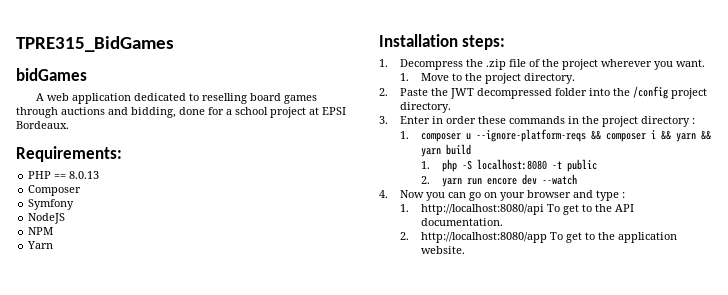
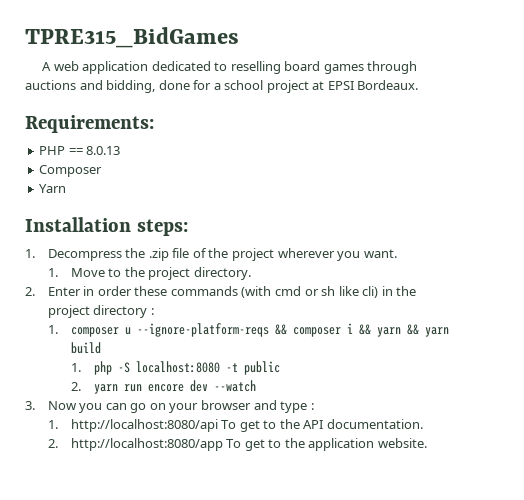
[16,68,87,81] // bidGames -> (239, 37) none
[28,199,75,210] [28,213,66,224] [28,227,54,235] // Symfony // NodeJS // NPM -> (103, 171) none
[399,86,707,99] [399,102,451,113] [379,116,388,124] Paste the JWT decompressed folder into the /config project directory. // 3. -> (35, 291) none
(565, 120) none -> [241,286,379,298] (with cmd or sh like cli)
[379,190,388,198] 4. -> [25,401,35,410] 3.

